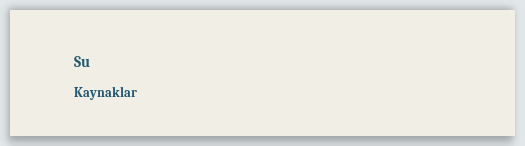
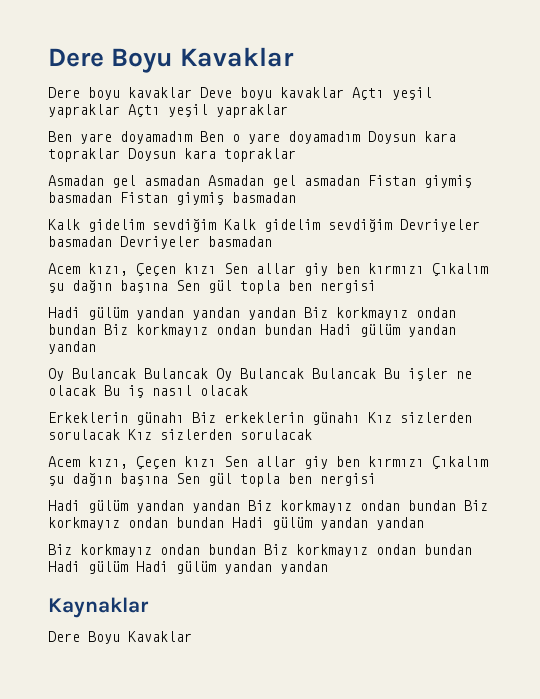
[74,56,90,67] [74,86,137,100] Su // Kaynaklar -> [48,47,295,73] [48,87,432,100] [48,104,288,118] [48,131,456,144] [48,148,296,162] [48,175,472,188] [48,192,296,205] [48,219,480,232] [48,236,272,249] [48,263,488,276] [48,280,376,294] [48,307,456,320] [48,324,456,337] [48,341,96,354] [48,368,472,381] [48,385,248,398] [48,412,472,425] [48,429,312,440] [48,456,488,469] [48,473,376,487] [48,500,488,513] [48,517,424,530] [48,544,472,557] [48,561,328,574] [48,597,149,618] [48,631,192,644] Dere Boyu Kavaklar // Dere boyu kavaklar Deve boyu kavaklar Açtı yeşil yapraklar Açtı yeşil yapraklar // Ben yare doyamadım Ben o yare doyamadım Doysun kara topraklar Doysun kara topraklar // Asmadan gel asmadan Asmadan gel asmadan Fistan giymiş basmadan Fistan giymiş basmadan // Kalk gidelim sevdiğim Kalk gidelim sevdiğim Devriyeler basmadan Devriyeler basmadan // Acem kızı, Çeçen kızı Sen allar giy ben kırmızı Çıkalım şu dağın başına Sen gül topla ben nergisi // Hadi gülüm yandan yandan yandan Biz korkmayız ondan bundan Biz korkmayız ondan bundan Hadi gülüm yandan yandan // Oy Bulancak Bulancak Oy Bulancak Bulancak Bu işler ne olacak Bu iş nasıl olacak // Erkeklerin günahı Biz erkeklerin günahı Kız sizlerden sorulacak Kız sizlerden sorulacak // Acem kızı, Çeçen kızı Sen allar giy ben kırmızı Çıkalım şu dağın başına Sen gül topla ben nergisi // Hadi gülüm yandan yandan Biz korkmayız ondan bundan Biz korkmayız ondan bundan Hadi gülüm yandan yandan // Biz korkmayız ondan bundan Biz korkmayız ondan bundan Hadi gülüm Hadi gülüm yandan yandan // Kaynaklar // Dere Boyu Kavaklar

